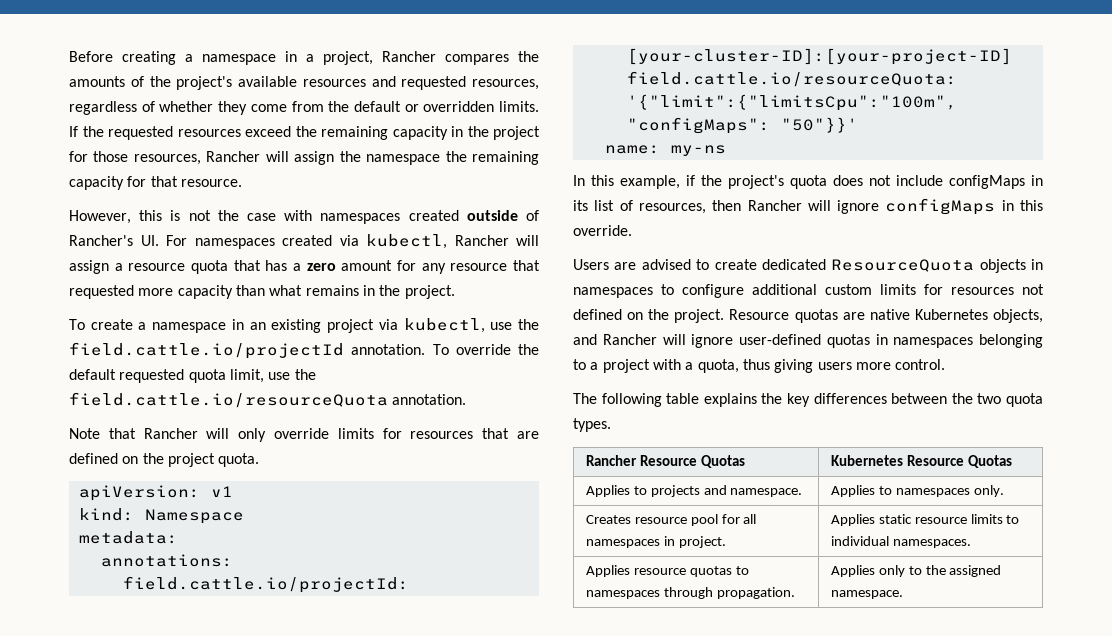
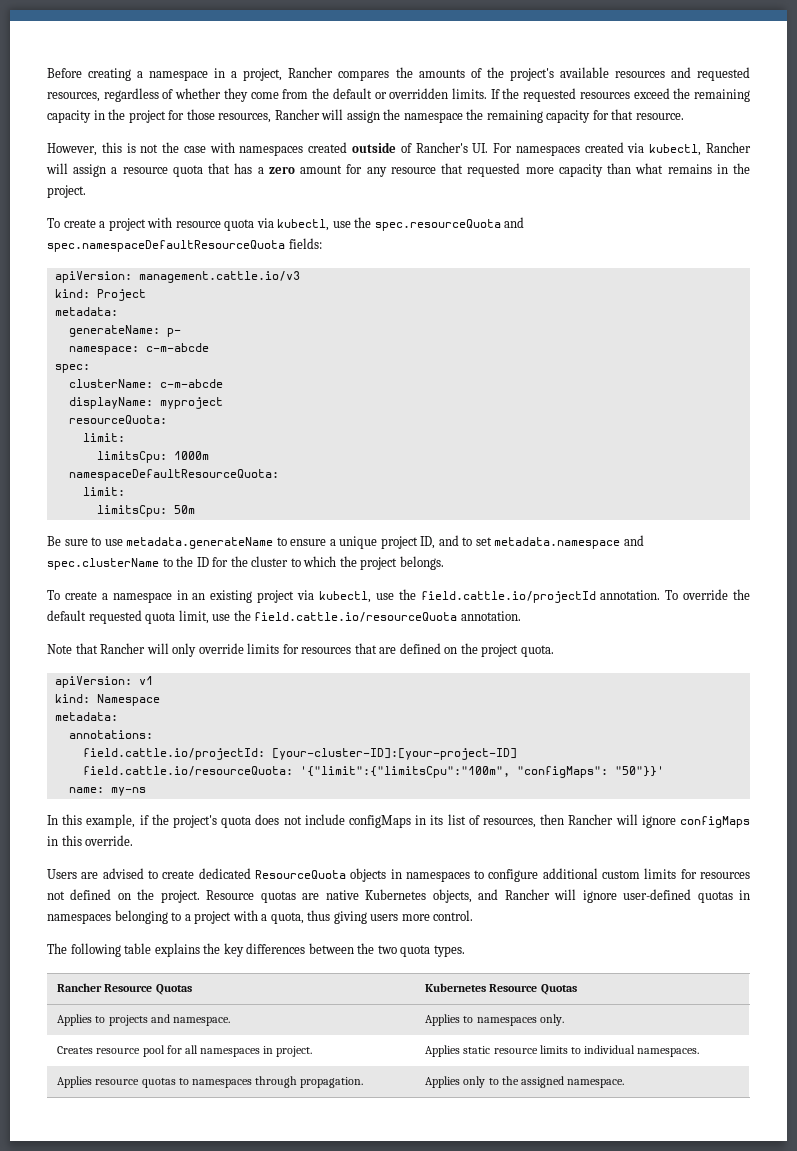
(455, 292) none -> [47,217,525,231] [47,238,322,252] [54,271,300,283] [54,289,146,301] [54,307,118,316] [68,325,181,337] [68,343,209,355] [54,364,90,373] [68,379,223,388] [68,397,223,409] [68,415,167,424] [82,433,125,442] [96,451,209,463] [68,469,279,481] [82,487,125,496] [96,505,195,517] [47,535,644,549] [47,556,444,570] // To create a project with resource quota via kubectl, use the spec.resourceQuota and spec.namespaceDefaultResourceQuota fields: // apiVersion: management.cattle.io/v3 // kind: Project // metadata: // generateName: p- // namespace: c-m-abcde // spec: // clusterName: c-m-abcde // displayName: myproject // resourceQuota: // limit: // limitsCpu: 1000m // namespaceDefaultResourceQuota: // limit: // limitsCpu: 50m // Be sure to use metadata.generateName to ensure a unique project ID, and to set metadata.namespace and spec.clusterName to the ID for the cluster to which the project belongs.

